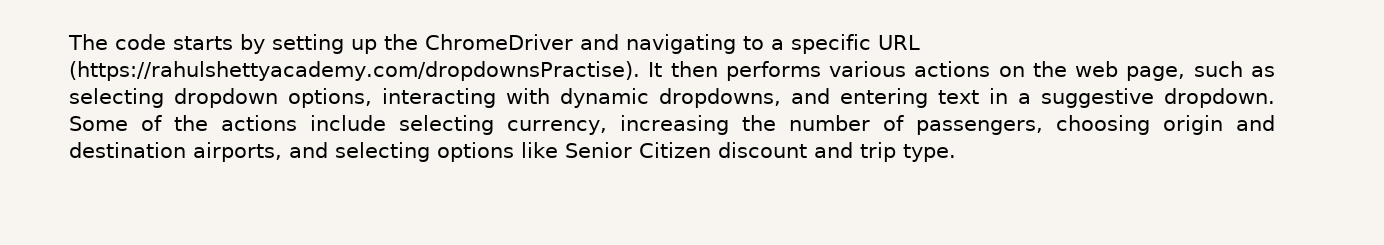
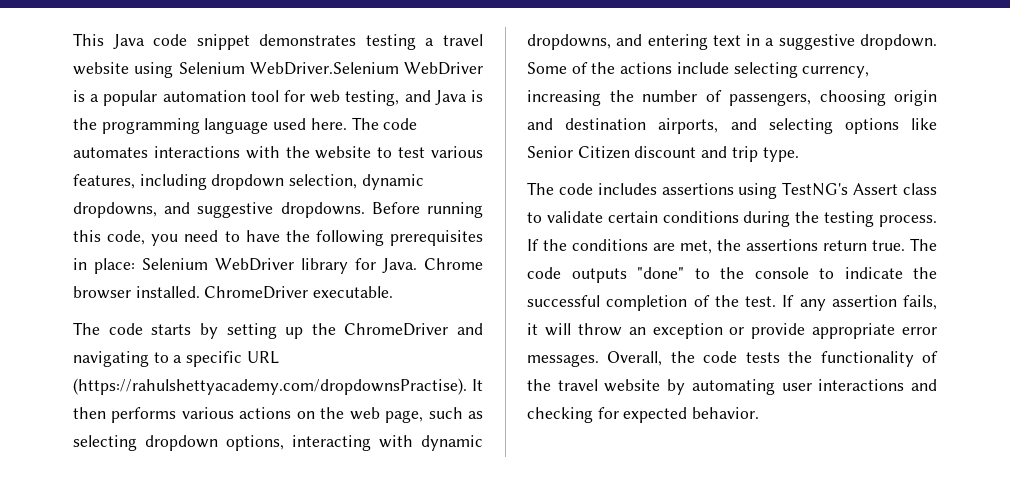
(68, 42) none -> [73,33,483,50] [73,62,483,78] [73,90,483,106] [73,117,418,134] [73,146,483,159] [73,174,424,190] [73,202,483,218] [73,230,483,246] [73,258,483,274] [73,286,394,299] This Java code snippet demonstrates testing a travel website using Selenium WebDriver.Selenium WebDriver is a popular automation tool for web testing, and Java is the programming language used here. The code automates interactions with the website to test various features, including dropdown selection, dynamic dropdowns, and suggestive dropdowns. Before running this code, you need to have the following prerequisites in place: Selenium WebDriver library for Java. Chrome browser installed. ChromeDriver executable. //
(956, 153) none -> [527,182,937,199] [527,211,937,227] [527,238,937,254] [527,267,937,283] [527,295,937,311] [527,323,937,339] [527,351,939,367] [527,379,937,395] [527,407,760,423] // The code includes assertions using TestNG's Assert class to validate certain conditions during the testing process. If the conditions are met, the assertions return true. The code outputs "done" to the console to indicate the successful completion of the test. If any assertion fails, it will throw an exception or provide appropriate error messages. Overall, the code tests the functionality of the travel website by automating user interactions and checking for expected behavior.

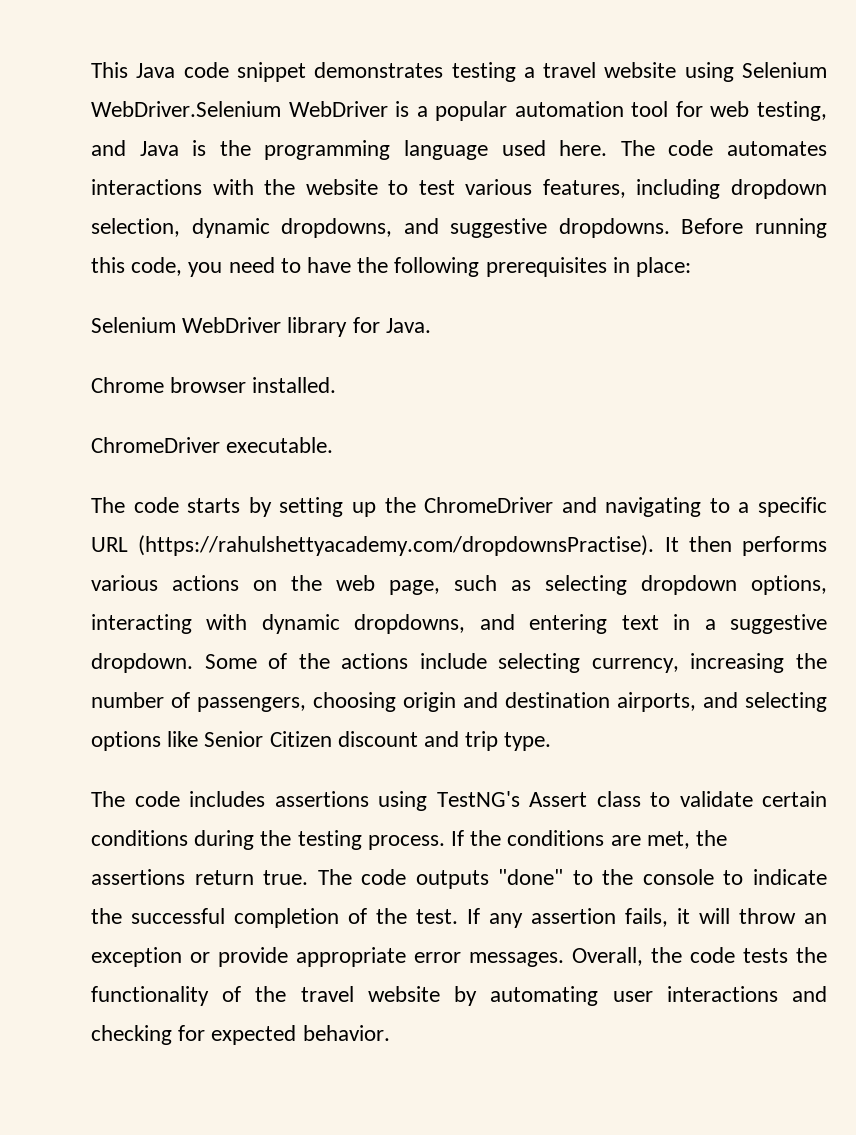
(135, 266) none -> (692, 267) //
(417, 265) none -> (431, 325) //
(200, 292) none -> (337, 385) //

